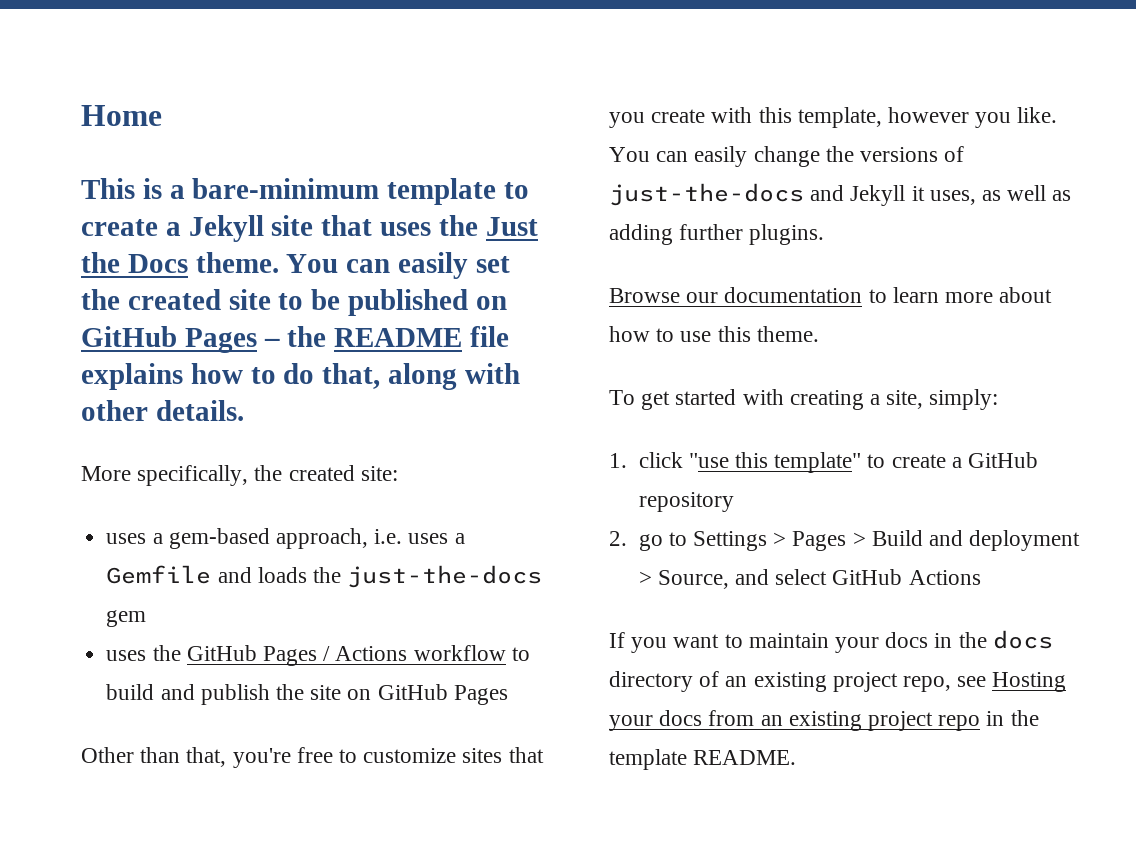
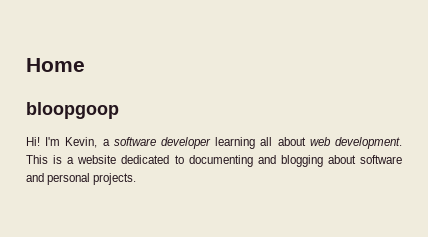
[81,178,530,205] [81,215,538,242] [81,252,510,279] [81,289,507,316] [81,326,510,353] [81,363,520,390] [81,400,244,421] [81,465,398,486] [106,528,465,549] [106,565,543,588] [106,610,147,627] [106,645,530,666] [106,684,508,705] [81,747,544,768] [609,107,1058,128] [609,146,965,167] [609,183,1072,206] [609,224,825,245] [609,287,1053,303] [609,326,819,342] [609,389,999,410] [609,452,1038,473] [638,492,734,512] [609,530,1081,551] [638,569,981,589] [609,630,1053,653] [609,671,1067,692] [609,710,1039,731] [609,749,797,770] This is a bare-minimum template to create a Jekyll site that uses the Just the Docs theme. You can easily set the created site to be published on GitHub Pages – the README file explains how to do that, along with other details. // More specifically, the created site: // uses a gem-based approach, i.e. uses a Gemfile and loads the just-the-docs gem // uses the GitHub Pages / Actions workflow to build and publish the site on GitHub Pages // Other than that, you're free to customize sites that you create with this template, however you like. You can easily change the versions of just-the-docs and Jekyll it uses, as well as adding further plugins. // Browse our documentation to learn more about how to use this theme. // To get started with creating a site, simply: // 1. click "use this template" to create a GitHub repository // 2. go to Settings > Pages > Build and deployment > Source, and select GitHub Actions // If you want to maintain your docs in the docs directory of an existing project repo, see Hosting your docs from an existing project repo in the template README. -> [26,102,119,119] [26,137,402,149] [26,155,402,167] [26,173,137,185] bloopgoop // Hi! I'm Kevin, a software developer learning all about web development. This is a website dedicated to documenting and blogging about software and personal projects.

